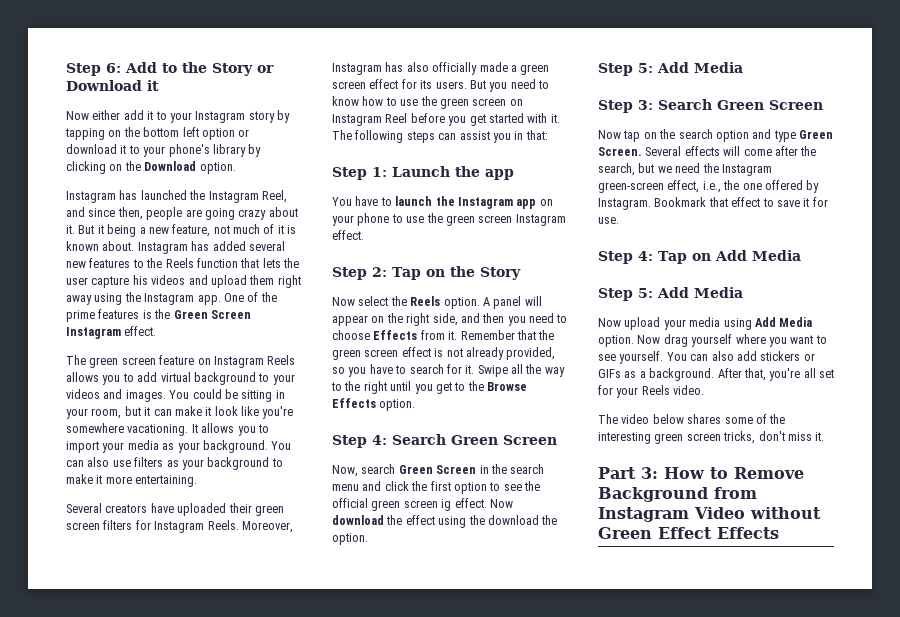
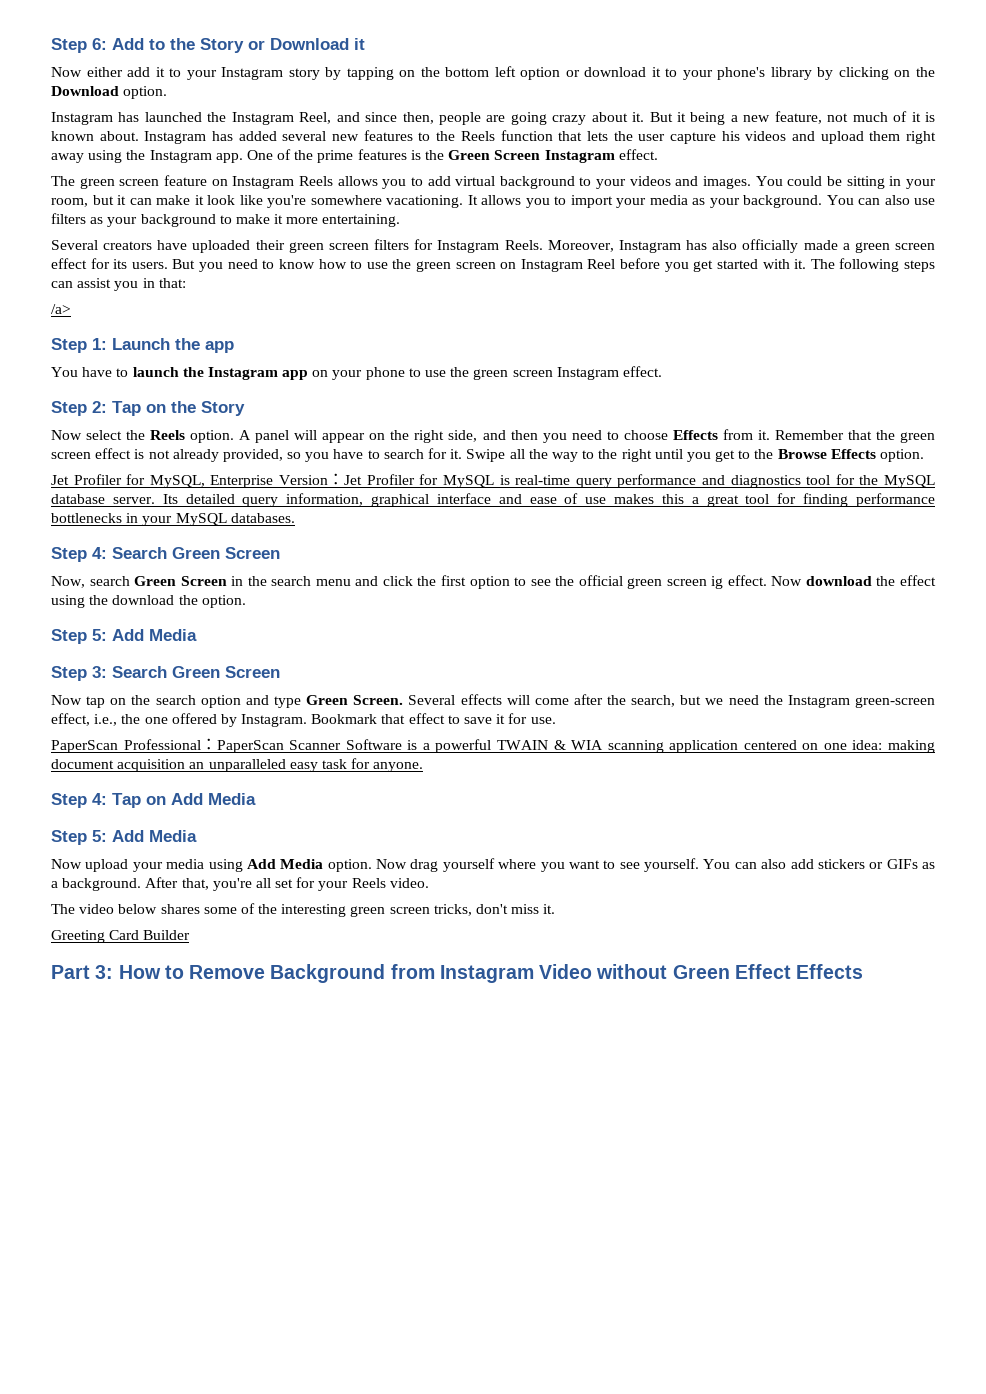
(548, 135) none -> [51,304,71,314] // /a>
(416, 405) none -> [51,473,935,488] [51,493,936,507] [51,513,295,526] // Jet Profiler for MySQL, Enterprise Version：Jet Profiler for MySQL is real-time query performance and diagnostics tool for the MySQL database server. Its detailed query information, graphical interface and ease of use makes this a great tool for finding performance bottlenecks in your MySQL databases.
(619, 220) none -> [51,738,935,753] [51,758,424,772] // PaperScan Professional：PaperScan Scanner Software is a powerful TWAIN & WIA scanning application centered on one idea: making document acquisition an unparalleled easy task for anyone.
(825, 436) none -> [51,930,191,943] // Greeting Card Builder

